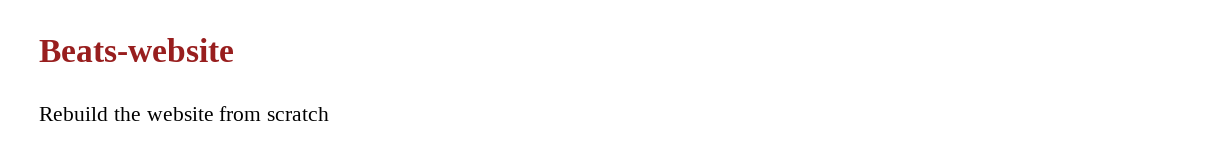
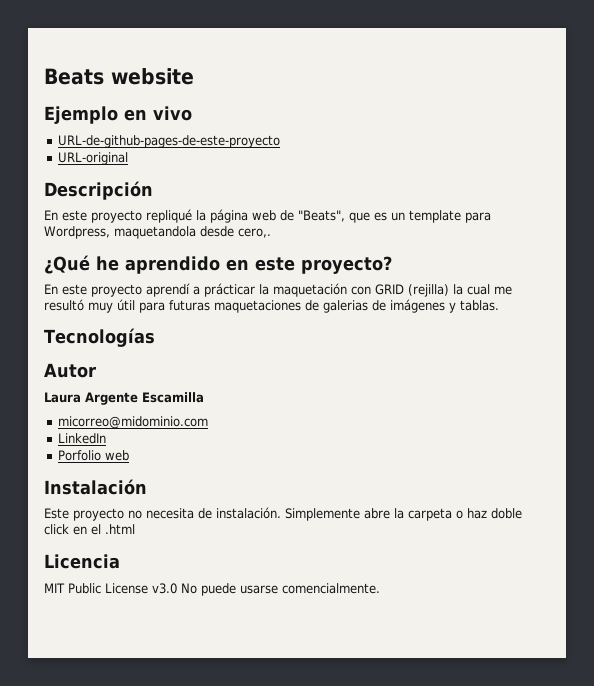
[39,38,234,62] [39,106,330,121] Beats-website // Rebuild the website from scratch -> [44,68,194,85] [44,106,192,124] [58,135,281,148] [58,152,129,165] [44,181,153,200] [44,209,491,223] [44,226,271,239] [44,255,392,274] [44,283,512,297] [44,299,499,313] [44,328,155,347] [44,363,96,378] [44,392,204,405] [58,416,209,429] [58,433,107,444] [58,450,130,461] [44,479,147,495] [44,507,522,521] [44,524,135,535] [44,554,120,569] [44,583,380,596] Beats website // Ejemplo en vivo // URL-de-github-pages-de-este-proyecto // URL-original // Descripción // En este proyecto repliqué la página web de "Beats", que es un template para Wordpress, maquetandola desde cero,. // ¿Qué he aprendido en este proyecto? // En este proyecto aprendí a prácticar la maquetación con GRID (rejilla) la cual me resultó muy útil para futuras maquetaciones de galerias de imágenes y tablas. // Tecnologías // Autor // Laura Argente Escamilla // micorreo@midominio.com // LinkedIn // Porfolio web // Instalación // Este proyecto no necesita de instalación. Simplemente abre la carpeta o haz doble click en el .html // Licencia // MIT Public License v3.0 No puede usarse comencialmente.

